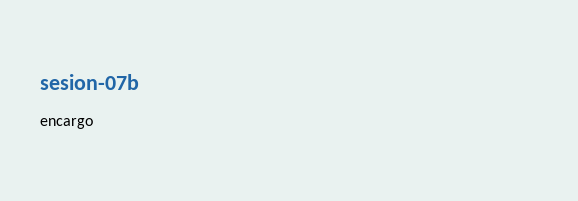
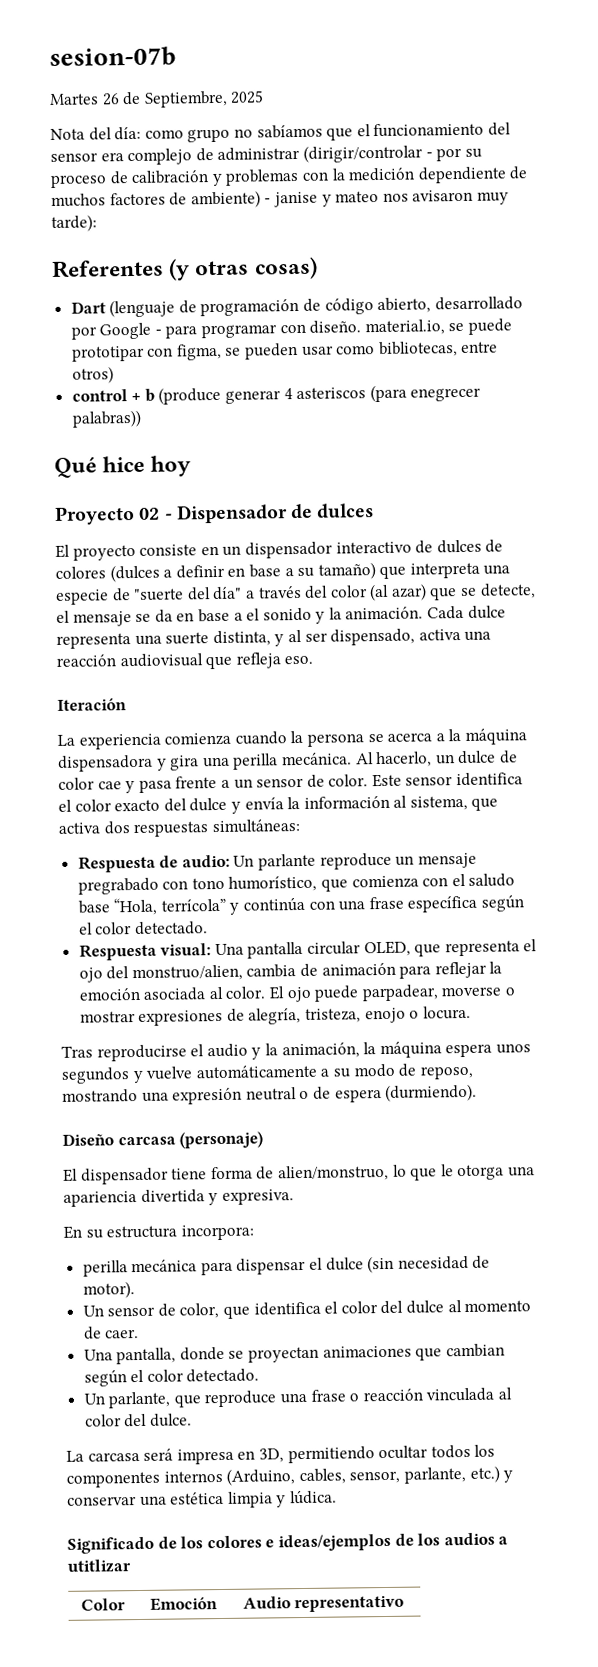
[40,118,93,129] encargo -> [49,90,265,108] [50,122,511,143] [50,144,482,166] [50,166,529,188] [51,189,509,209] [51,214,97,232] [51,256,318,281] [70,296,523,318] [70,318,513,340] [71,341,499,362] [71,366,114,384] [71,384,482,405] [71,409,142,428] [54,455,192,478] [54,503,375,525] [55,539,504,561] [55,562,511,583] [56,583,536,605] [56,605,506,627] [56,628,492,649] [56,652,314,670] [57,698,127,711] [57,728,527,750] [58,750,518,772] [58,772,524,794] [58,795,499,814] [58,818,300,838] [77,852,477,873] [77,873,516,895] [77,894,525,916] [78,921,208,936] [78,939,538,961] [78,961,503,983] [78,984,516,1003] [79,1005,471,1026] [61,1041,531,1062] [61,1063,474,1084] [62,1083,478,1105] [62,1131,264,1149] [63,1164,535,1185] [63,1189,294,1207] [63,1224,254,1241] [82,1255,491,1277] [82,1281,135,1299] [82,1300,532,1319] [83,1326,140,1340] [83,1343,505,1365] [83,1368,260,1387] [83,1387,513,1409] [84,1413,192,1428] [66,1444,496,1465] [66,1465,514,1488] [67,1489,337,1508] [67,1532,509,1554] [67,1559,132,1573] [80,1598,126,1611] [149,1597,218,1611] [242,1595,405,1613] Martes 26 de Septiembre, 2025 // Nota del día: como grupo no sabíamos que el funcionamiento del sensor era complejo de administrar (dirigir/controlar - por su proceso de calibración y problemas con la medición dependiente de muchos factores de ambiente) - janise y mateo nos avisaron muy tarde): // Referentes (y otras cosas) // Dart (lenguaje de programación de código abierto, desarrollado por Google - para programar con diseño. material.io, se puede prototipar con figma, se pueden usar como bibliotecas, entre otros) // control + b (produce generar 4 asteriscos (para enegrecer palabras)) // Qué hice hoy // Proyecto 02 - Dispensador de dulces // El proyecto consiste en un dispensador interactivo de dulces de colores (dulces a definir en base a su tamaño) que interpreta una especie de "suerte del día" a través del color (al azar) que se detecte, el mensaje se da en base a el sonido y la animación. Cada dulce representa una suerte distinta, y al ser dispensado, activa una reacción audiovisual que refleja eso. // Iteración // La experiencia comienza cuando la persona se acerca a la máquina dispensadora y gira una perilla mecánica. Al hacerlo, un dulce de color cae y pasa frente a un sensor de color. Este sensor identifica el color exacto del dulce y envía la información al sistema, que activa dos respuestas simultáneas: // Respuesta de audio: Un parlante reproduce un mensaje pregrabado con tono humorístico, que comienza con el saludo base “Hola, terrícola” y continúa con una frase específica según el color detectado. // Respuesta visual: Una pantalla circular OLED, que representa el ojo del monstruo/alien, cambia de animación para reflejar la emoción asociada al color. El ojo puede parpadear, moverse o mostrar expresiones de alegría, tristeza, enojo o locura. // Tras reproducirse el audio y la animación, la máquina espera unos segundos y vuelve automáticamente a su modo de reposo, mostrando una expresión neutral o de espera (durmiendo). // Diseño carcasa (personaje) // El dispensador tiene forma de alien/monstruo, lo que le otorga una apariencia divertida y expresiva. // En su estructura incorpora: // perilla mecánica para dispensar el dulce (sin necesidad de motor). // Un sensor de color, que identifica el color del dulce al momento de caer. // Una pantalla, donde se proyectan animaciones que cambian según el color detectado. // Un parlante, que reproduce una frase o reacción vinculada al color del dulce. // La carcasa será impresa en 3D, permitiendo ocultar todos los componentes internos (Arduino, cables, sensor, parlante, etc.) y conservar una estética limpia y lúdica. // Significado de los colores e ideas/ejemplos de los audios a utitlizar // Color | Emoción | Audio representativo

